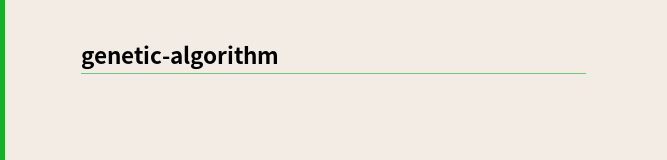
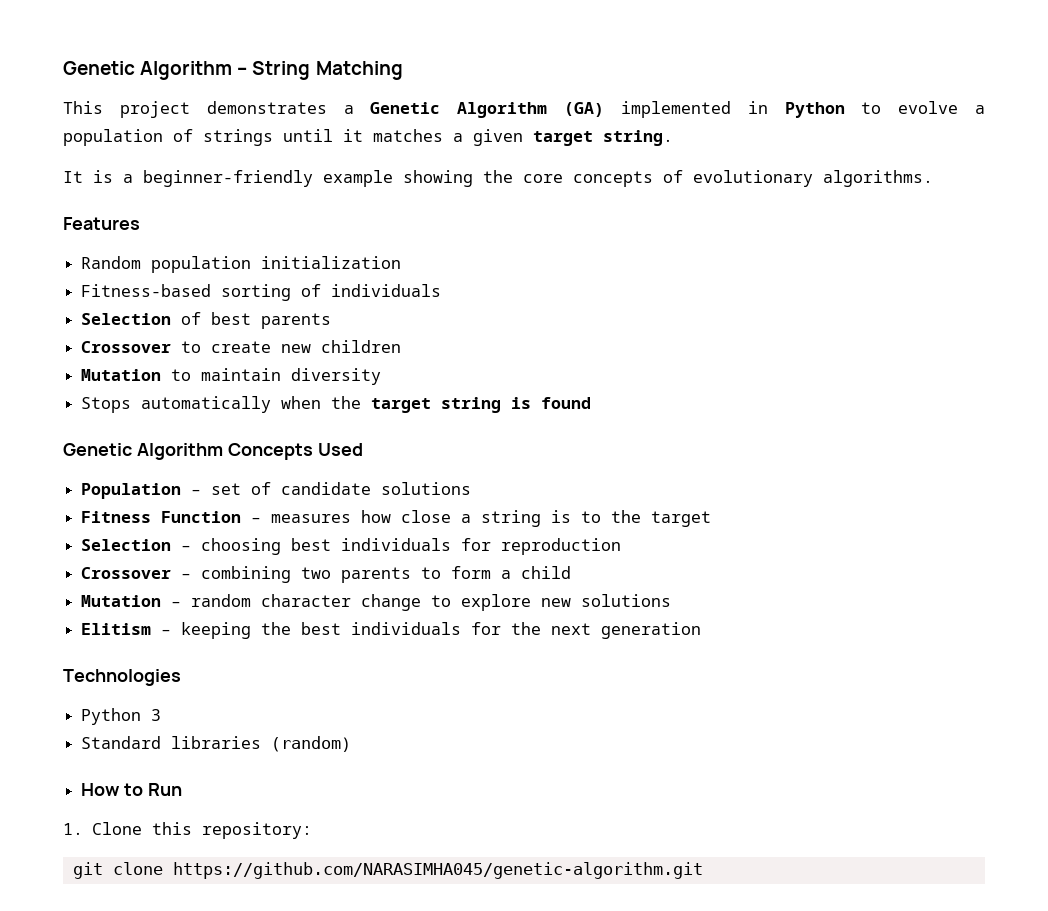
[81,45,279,70] genetic-algorithm -> [63,61,403,80] [63,101,986,118] [63,129,673,146] [63,170,933,187] [63,217,140,230] [81,256,402,273] [81,284,442,301] [81,312,332,329] [81,340,402,353] [81,368,382,385] [81,396,592,413] [63,443,363,460] [81,482,472,499] [81,510,712,527] [81,538,622,555] [81,566,572,583] [81,594,672,611] [81,622,702,639] [63,669,181,686] [81,708,162,725] [81,736,352,752] [81,783,182,796] [63,822,312,839] [72,862,703,879] Genetic Algorithm – String Matching // This project demonstrates a Genetic Algorithm (GA) implemented in Python to evolve a population of strings until it matches a given target string. // It is a beginner-friendly example showing the core concepts of evolutionary algorithms. // Features // Random population initialization // Fitness-based sorting of individuals // Selection of best parents // Crossover to create new children // Mutation to maintain diversity // Stops automatically when the target string is found // Genetic Algorithm Concepts Used // Population – set of candidate solutions // Fitness Function – measures how close a string is to the target // Selection – choosing best individuals for reproduction // Crossover – combining two parents to form a child // Mutation – random character change to explore new solutions // Elitism – keeping the best individuals for the next generation // Technologies // Python 3 // Standard libraries (random) // How to Run // 1. Clone this repository: // git clone https://github.com/NARASIMHA045/genetic-algorithm.git

